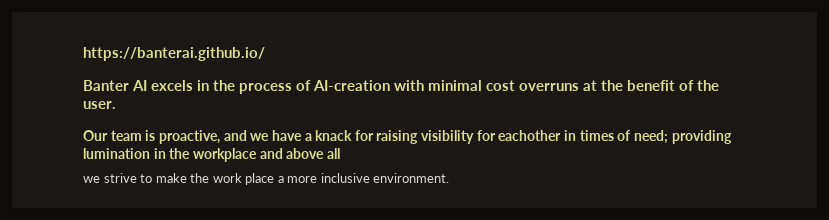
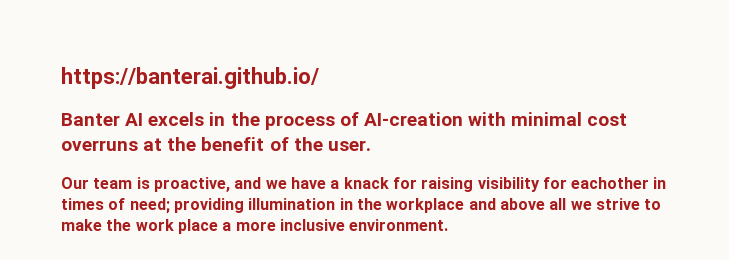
[83,148,150,159] lumination -> [248,198,336,210] illumination
(340, 153) // -> (567, 204) none

